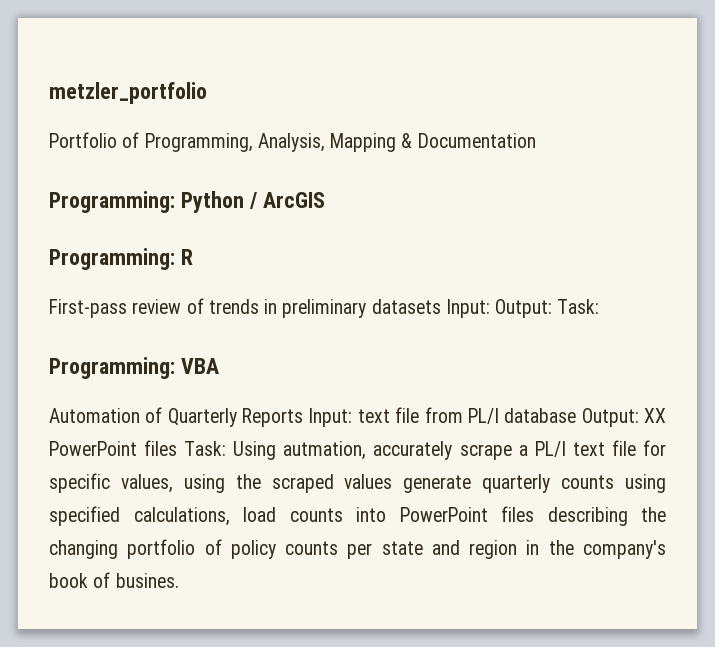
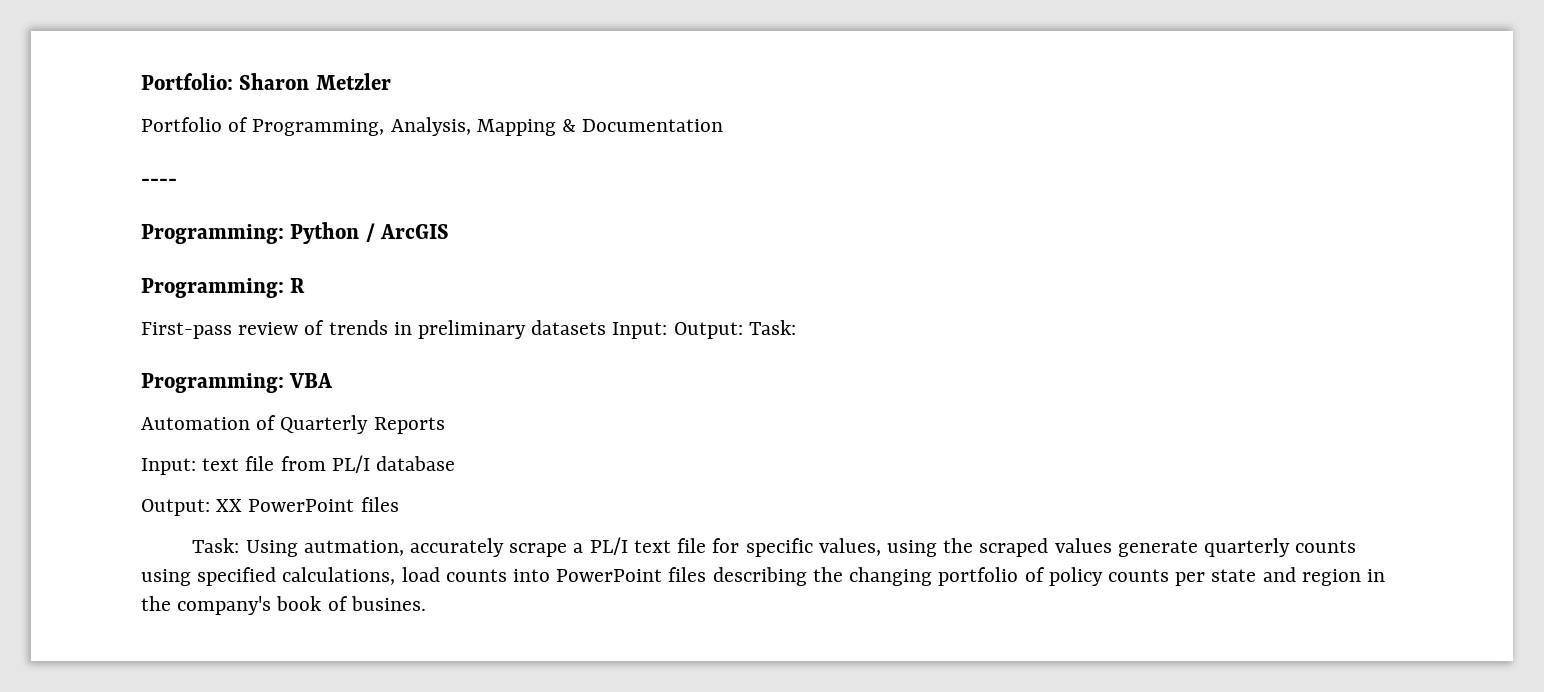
[49,82,207,104] metzler_portfolio -> [141,73,391,90] Portfolio: Sharon Metzler
(536, 140) none -> [141,178,177,185] // ----
(304, 417) none -> (445, 425) //
(577, 415) none -> (456, 463) //
(178, 448) none -> (399, 504) //

